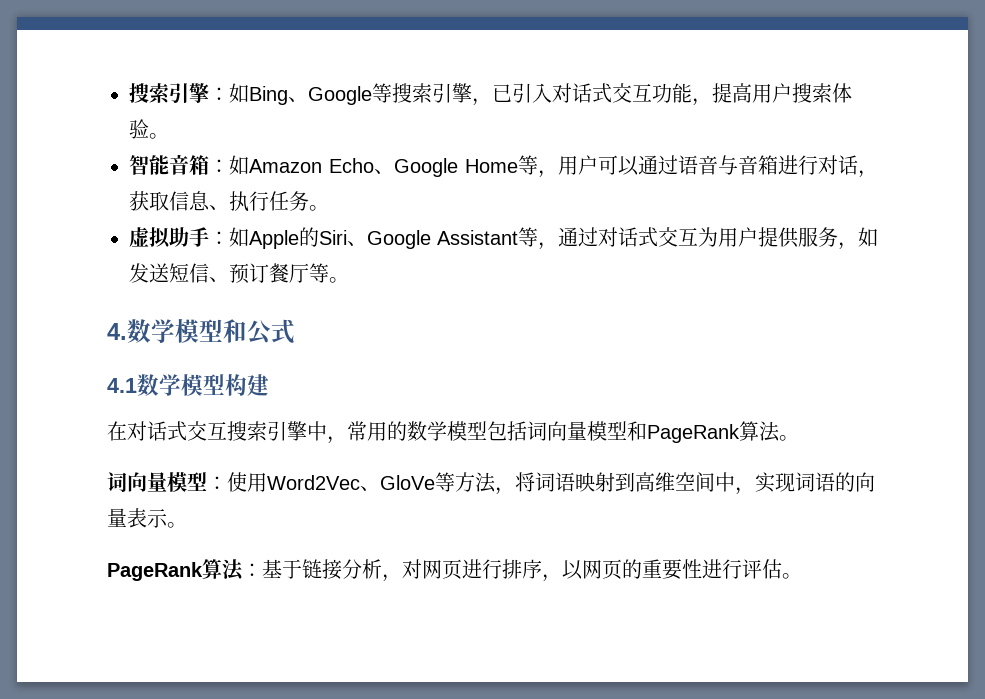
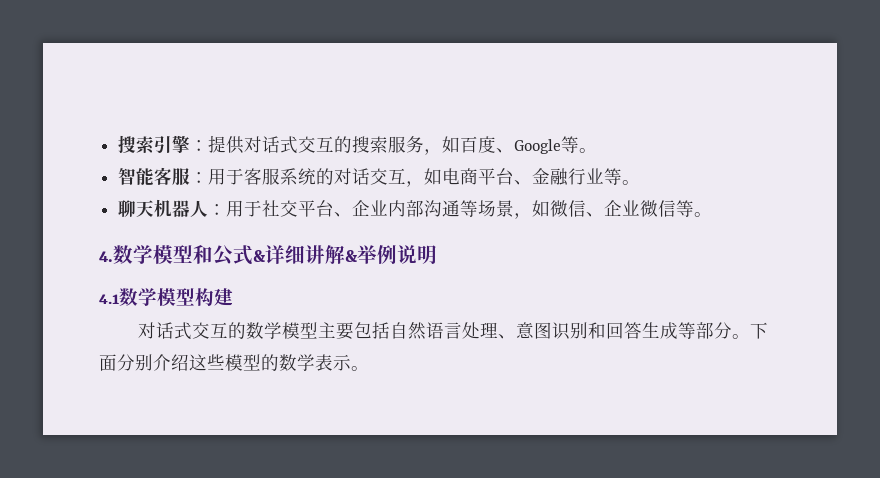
[229,83,852,106] [129,119,169,139] [129,154,878,178] [129,191,329,212] [129,227,878,250] [129,263,309,284] 如Bing、Google等搜索引擎，已引入对话式交互功能，提高用户搜索体验。 // 智能音箱：如Amazon Echo、Google Home等，用户可以通过语音与音箱进行对话，获取信息、执行任务。 // 虚拟助手：如Apple的Siri、Google Assistant等，通过对话式交互为用户提供服务，如发送短信、预订餐厅 -> [208,135,598,155] [118,167,641,187] [118,199,677,219] 提供对话式交互的搜索服务，如百度、Google等。 // 智能客服：用于客服系统的对话交互，如电商平台、金融行业等。 // 聊天机器人：用于社交平台、企业内部沟通等场景，如微信、企业微信
(295, 331) none -> [253,245,437,264] &详细讲解&举例说明
[107,421,799,444] [107,472,875,495] [107,508,187,528] [107,559,782,582] 在对话式交互搜索引擎中，常用的数学模型包括词向量模型和PageRank算法。 // 词向量模型：使用Word2Vec、GloVe等方法，将词语映射到高维空间中，实现词语的向量表示。 // PageRank算法：基于链接分析，对网页进行排序，以网页的重要性进行评估 -> [138,322,769,340] [99,354,351,371] 对话式交互的数学模型主要包括自然语言处理、意图识别和回答生成等部分。下面分别介绍这些模型的数学表示

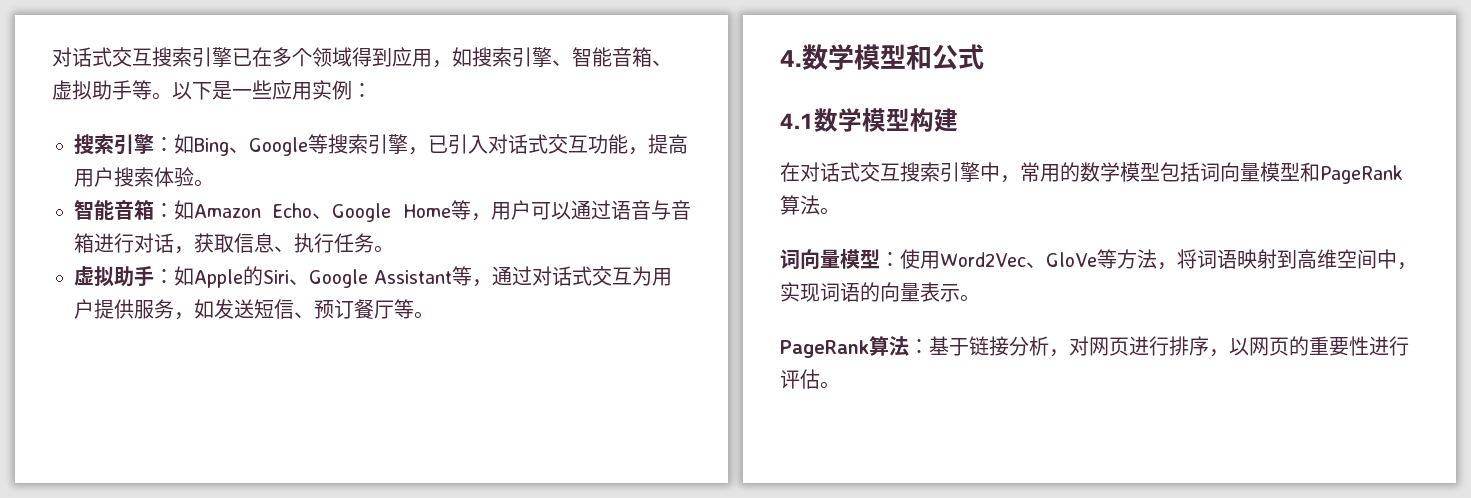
[118,135,598,155] [118,167,641,187] [118,199,677,219] 搜索引擎：提供对话式交互的搜索服务，如百度、Google等。 // 智能客服：用于客服系统的对话交互，如电商平台、金融行业等。 // 聊天机器人：用于社交平台、企业内部沟通等场景，如微信、企业微信 -> [52,47,672,68] [52,80,372,100] [74,134,688,156] [74,167,214,187] [74,200,691,222] [74,233,394,254] [74,266,672,288] [74,299,394,320] 对话式交互搜索引擎已在多个领域得到应用，如搜索引擎、智能音箱、虚拟助手等。以下是一些应用实例： // 搜索引擎：如Bing、Google等搜索引擎，已引入对话式交互功能，提高用户搜索体验。 // 智能音箱：如Amazon Echo、Google Home等，用户可以通过语音与音箱进行对话，获取信息、执行任务。 // 虚拟助手：如Apple的Siri、Google Assistant等，通过对话式交互为用户提供服务，如发送短信、预订餐厅
[253,245,437,264] &详细讲解&举例说明 -> (984, 57) none
[138,322,769,340] [99,354,351,371] 对话式交互的数学模型主要包括自然语言处理、意图识别和回答生成等部分。下面分别介绍这些模型的数学表示 -> [780,162,1403,184] [780,195,840,215] [780,249,1417,270] [780,282,980,302] [780,336,1409,358] [780,369,820,389] 在对话式交互搜索引擎中，常用的数学模型包括词向量模型和PageRank算法。 // 词向量模型：使用Word2Vec、GloVe等方法，将词语映射到高维空间中，实现词语的向量表示。 // PageRank算法：基于链接分析，对网页进行排序，以网页的重要性进行评估

